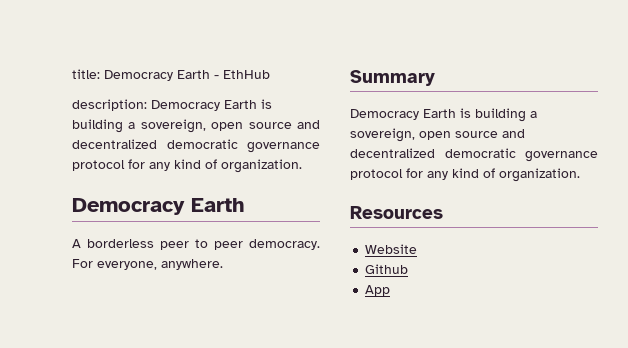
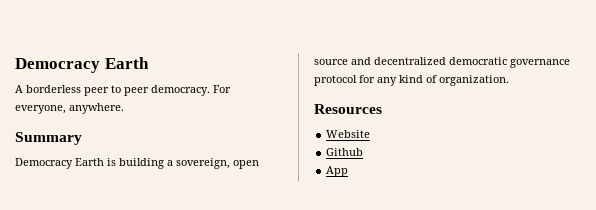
[72,69,270,81] [72,99,272,111] [72,119,320,133] [72,139,320,153] [72,159,302,173] title: Democracy Earth - EthHub // description: Democracy Earth is building a sovereign, open source and decentralized democratic governance protocol for any kind of organization. // -> (15, 65) none

